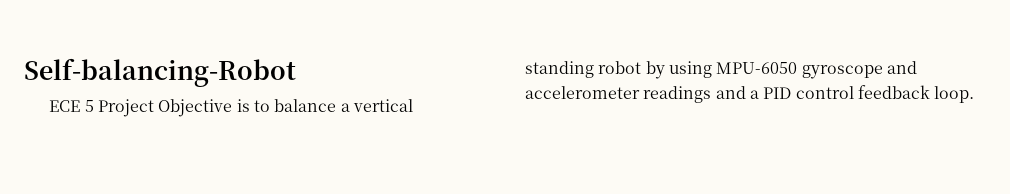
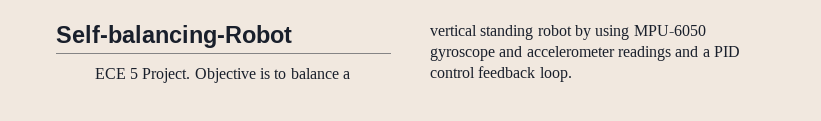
[98,99,155,117] Project -> [142,68,191,83] Project.

